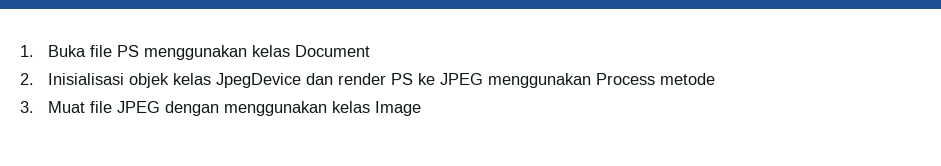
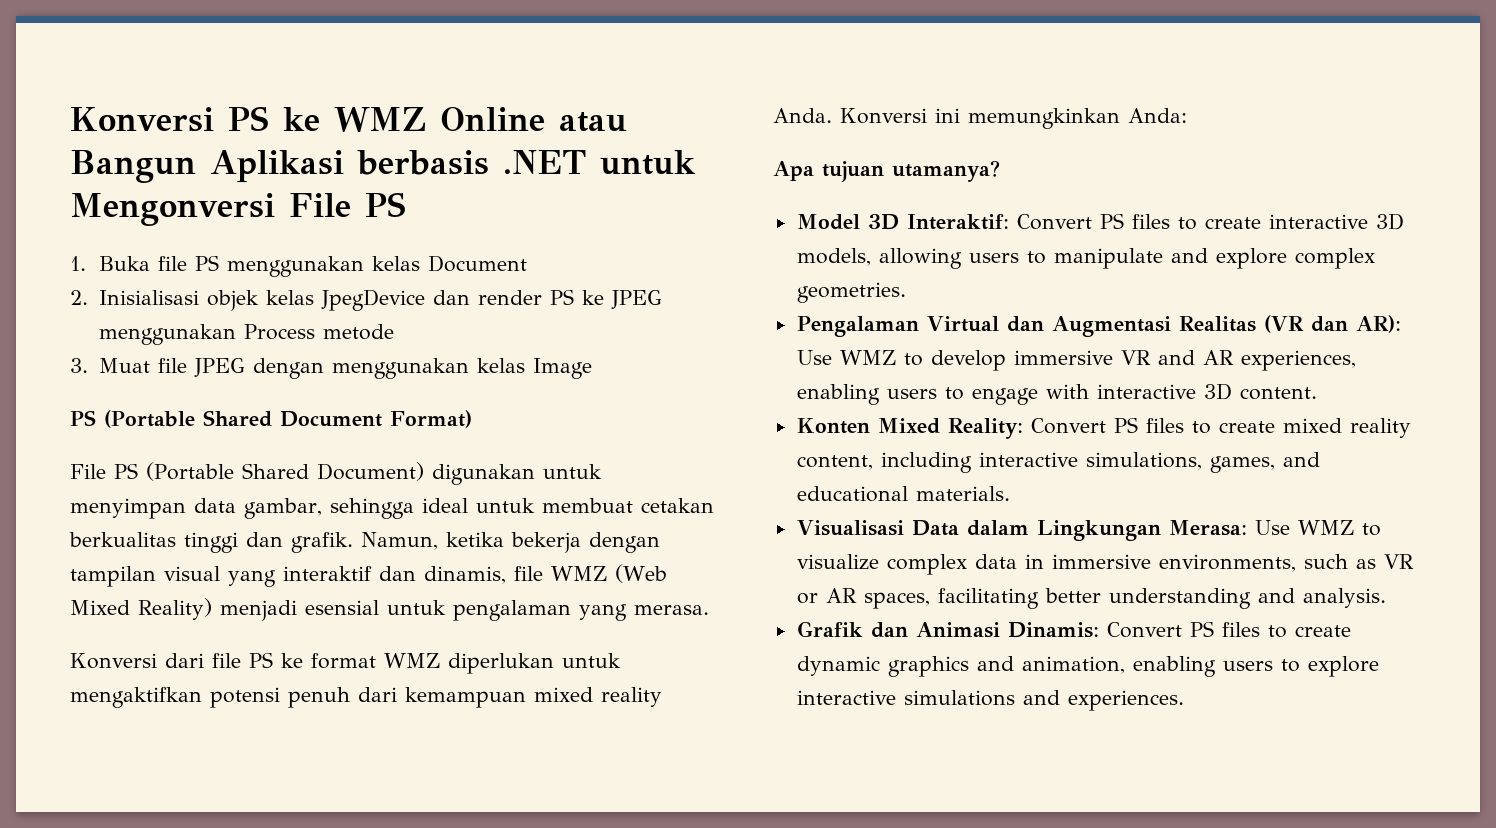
(20, 51) none -> [70,106,627,132] [70,150,696,183] [70,192,406,226] Konversi PS ke WMZ Online atau Bangun Aplikasi berbasis .NET untuk Mengonversi File PS //
(421, 108) none -> [70,410,472,428] [70,462,602,485] [70,498,714,519] [69,532,660,553] [70,564,667,587] [70,598,709,621] [70,652,621,674] [70,687,662,708] [773,108,1187,129] [773,160,1000,182] [796,213,1404,230] [796,248,1375,269] [796,282,906,303] [796,315,1401,337] [796,350,1356,371] [796,383,1317,405] [796,417,1411,439] [796,452,1320,473] [796,486,1010,502] [796,520,1381,541] [796,554,1414,575] [796,588,1386,609] [796,621,1351,638] [796,656,1379,677] [796,690,1184,711] // PS (Portable Shared Document Format) // File PS (Portable Shared Document) digunakan untuk menyimpan data gambar, sehingga ideal untuk membuat cetakan berkualitas tinggi dan grafik. Namun, ketika bekerja dengan tampilan visual yang interaktif dan dinamis, file WMZ (Web Mixed Reality) menjadi esensial untuk pengalaman yang merasa. // Konversi dari file PS ke format WMZ diperlukan untuk mengaktifkan potensi penuh dari kemampuan mixed reality Anda. Konversi ini memungkinkan Anda: // Apa tujuan utamanya? // Model 3D Interaktif: Convert PS files to create interactive 3D models, allowing users to manipulate and explore complex geometries. // Pengalaman Virtual dan Augmentasi Realitas (VR dan AR): Use WMZ to develop immersive VR and AR experiences, enabling users to engage with interactive 3D content. // Konten Mixed Reality: Convert PS files to create mixed reality content, including interactive simulations, games, and educational materials. // Visualisasi Data dalam Lingkungan Merasa: Use WMZ to visualize complex data in immersive environments, such as VR or AR spaces, facilitating better understanding and analysis. // Grafik dan Animasi Dinamis: Convert PS files to create dynamic graphics and animation, enabling users to explore interactive simulations and experiences.

